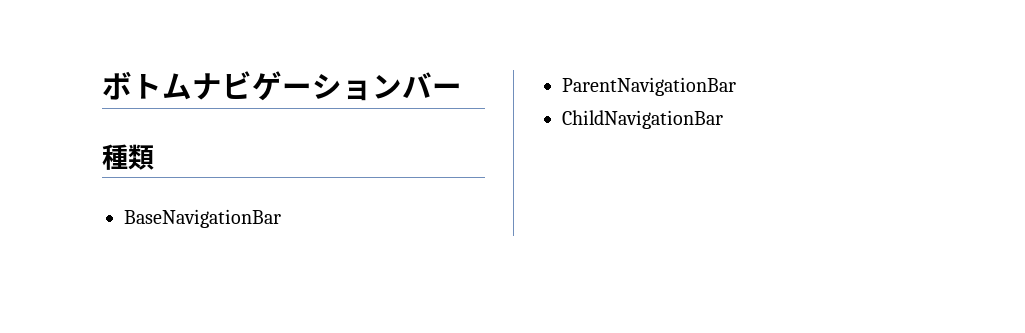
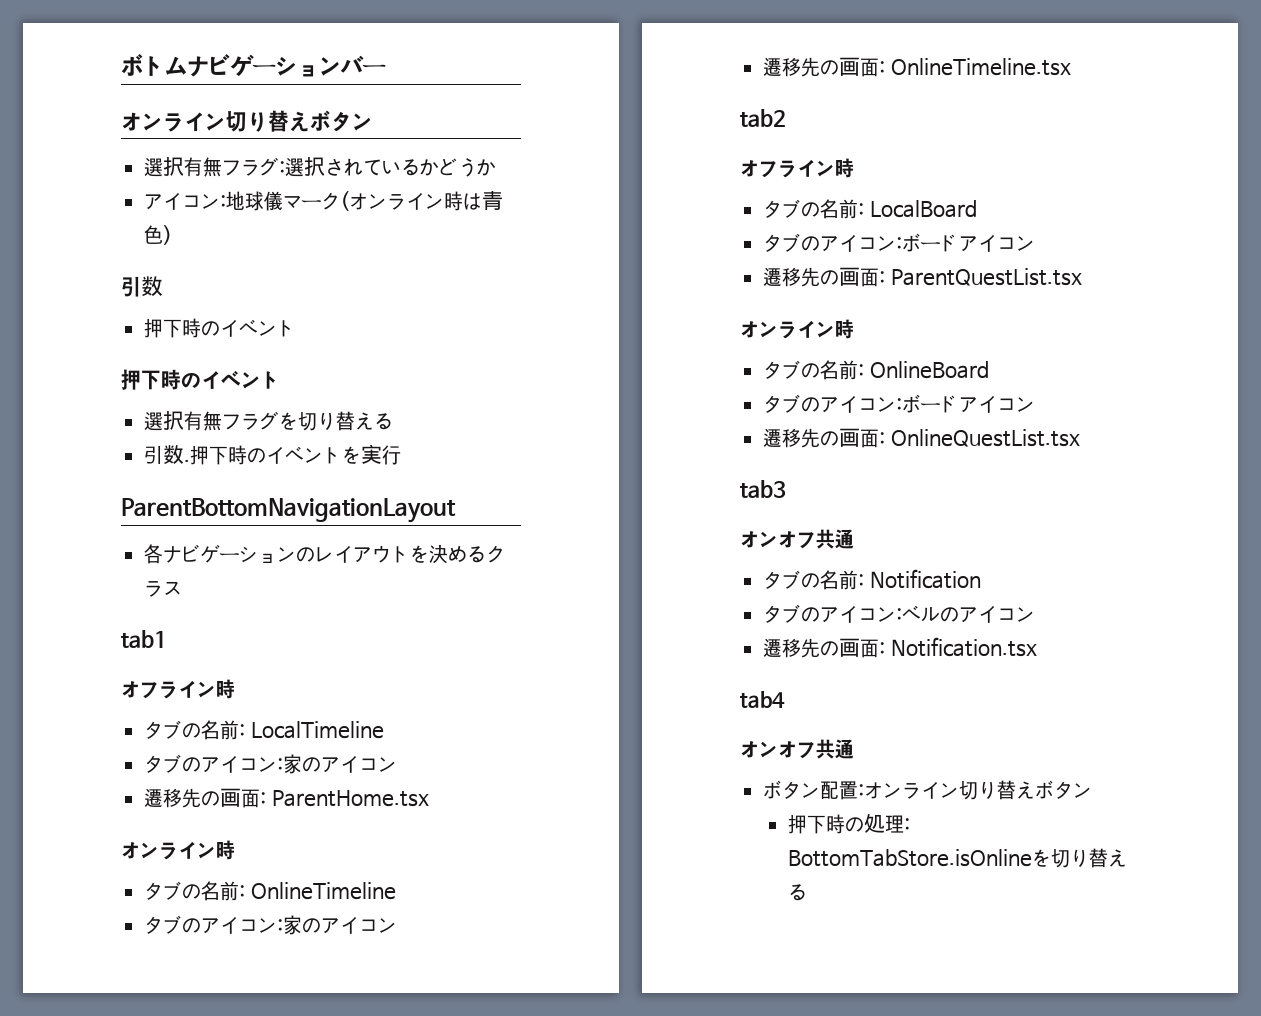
[102,144,154,170] [124,209,281,228] [562,77,736,96] [562,110,723,129] 種類 // BaseNavigationBar // ParentNavigationBar // ChildNavigationBar -> [121,110,373,132] [144,157,497,177] [144,191,504,211] [144,225,173,245] [121,276,163,297] [144,318,297,338] [121,369,281,390] [144,411,394,431] [144,444,402,465] [121,498,456,523] [144,544,506,564] [144,581,183,597] [121,630,167,648] [121,679,235,699] [144,720,384,740] [144,754,398,774] [144,788,429,808] [121,840,235,860] [144,881,396,901] [144,915,398,935] [763,57,1071,77] [740,109,786,127] [740,158,854,178] [763,199,977,219] [763,233,1036,252] [763,267,1082,287] [740,319,854,339] [763,360,989,380] [763,394,1036,413] [763,428,1080,448] [740,480,786,498] [740,529,854,549] [763,569,981,590] [763,604,1036,623] [763,637,1037,658] [740,691,785,708] [740,739,854,759] [763,780,1093,800] [787,814,910,834] [787,848,1127,868] [787,884,807,901] オンライン切り替えボタン // 選択有無フラグ:選択されているかどうか // アイコン:地球儀マーク(オンライン時は青色) // 引数 // 押下時のイベント // 押下時のイベント // 選択有無フラグを切り替える // 引数.押下時のイベントを実行 // ParentBottomNavigationLayout // 各ナビゲーションのレイアウトを決めるクラス // tab1 // オフライン時 // タブの名前: LocalTimeline // タブのアイコン:家のアイコン // 遷移先の画面: ParentHome.tsx // オンライン時 // タブの名前: OnlineTimeline // タブのアイコン:家のアイコン // 遷移先の画面: OnlineTimeline.tsx // tab2 // オフライン時 // タブの名前: LocalBoard // タブのアイコン:ボードアイコン // 遷移先の画面: ParentQuestList.tsx // オンライン時 // タブの名前: OnlineBoard // タブのアイコン:ボードアイコン // 遷移先の画面: OnlineQuestList.tsx // tab3 // オンオフ共通 // タブの名前: Notification // タブのアイコン:ベルのアイコン // 遷移先の画面: Notification.tsx // tab4 // オンオフ共通 // ボタン配置:オンライン切り替えボタン // 押下時の処理: BottomTabStore.isOnlineを切り替える

